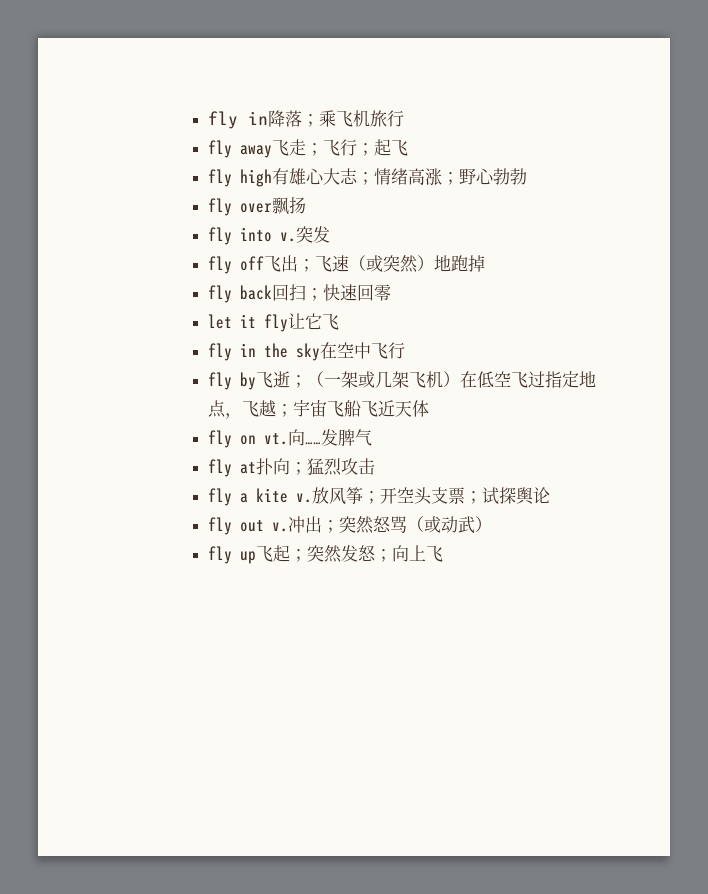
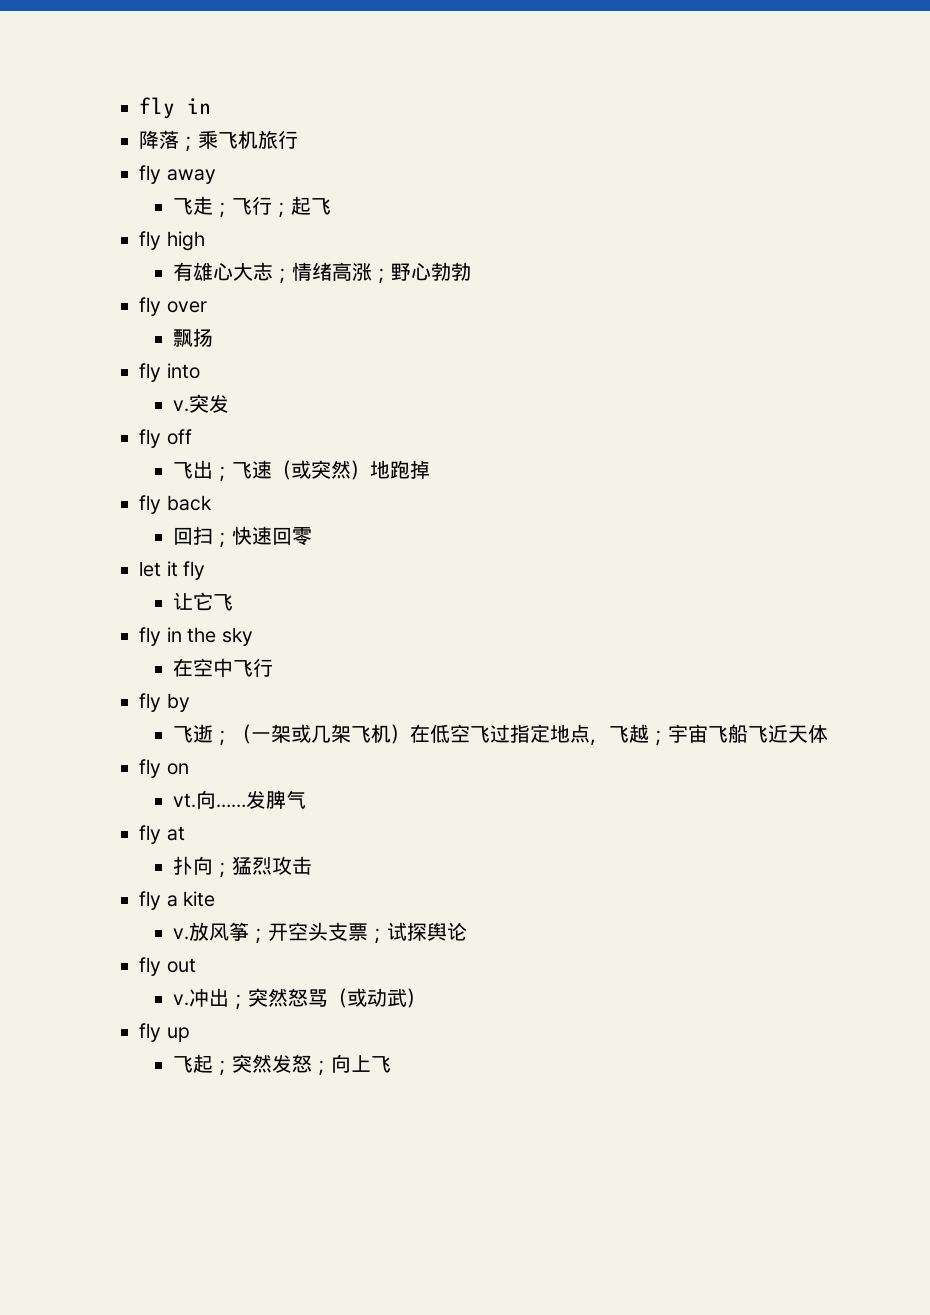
[207,111,268,129] fly in -> [139,97,212,119] fly in //
(272, 151) none -> (216, 176) //
(272, 178) none -> (205, 241) //
(272, 208) none -> (207, 307) //
(272, 234) none -> (200, 371) //
(264, 263) none -> (192, 437) //
(272, 292) none -> (212, 503) //
(288, 323) none -> (206, 570) //
(320, 352) none -> (253, 636) //
(256, 381) none -> (190, 702) //
(256, 440) none -> (189, 769) //
(256, 468) none -> (185, 833) //
(288, 495) none -> (216, 899) //
(264, 526) none -> (196, 965) //
(256, 557) none -> (190, 1034) //

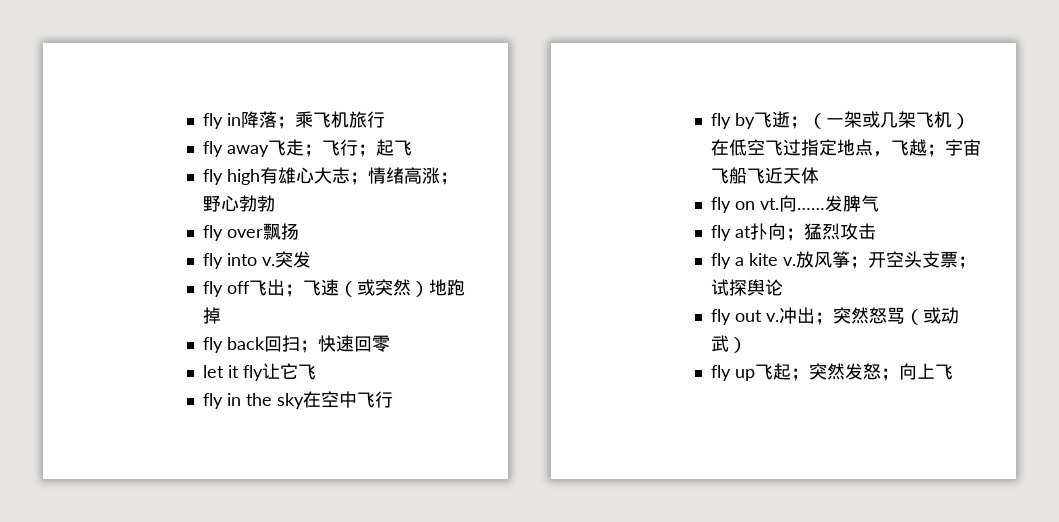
[139,97,212,119] fly in // -> [203,113,242,129] fly in
(216, 176) // -> (270, 151) none
(205, 241) // -> (261, 177) none
(207, 307) // -> (264, 233) none
(200, 371) // -> (258, 259) none
(192, 437) // -> (251, 287) none
(212, 503) // -> (266, 343) none
(206, 570) // -> (264, 373) none
(253, 636) // -> (305, 401) none
(190, 702) // -> (756, 121) none
(189, 769) // -> (756, 205) none
(185, 833) // -> (752, 232) none
(216, 899) // -> (779, 259) none
(196, 965) // -> (763, 316) none
(190, 1034) // -> (756, 375) none

